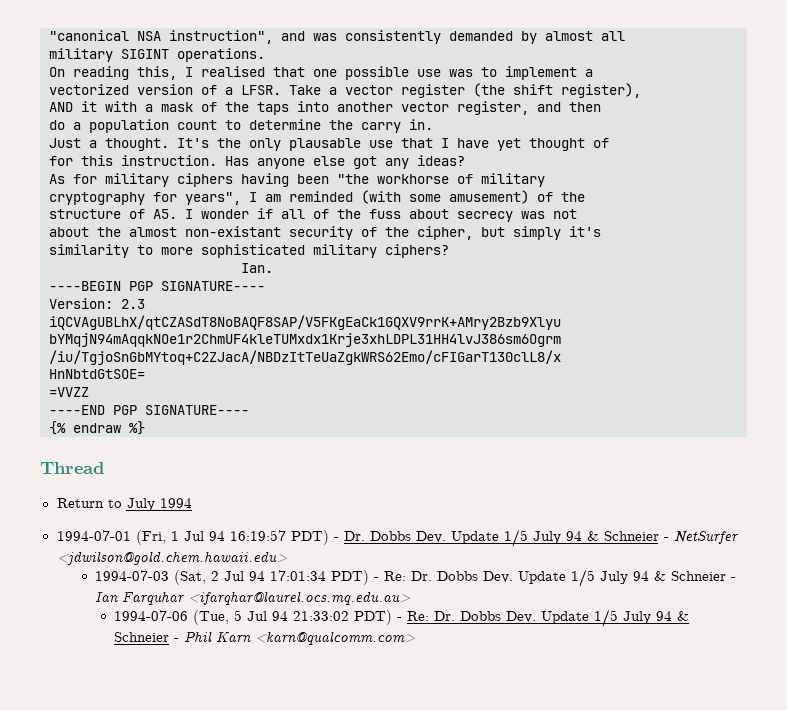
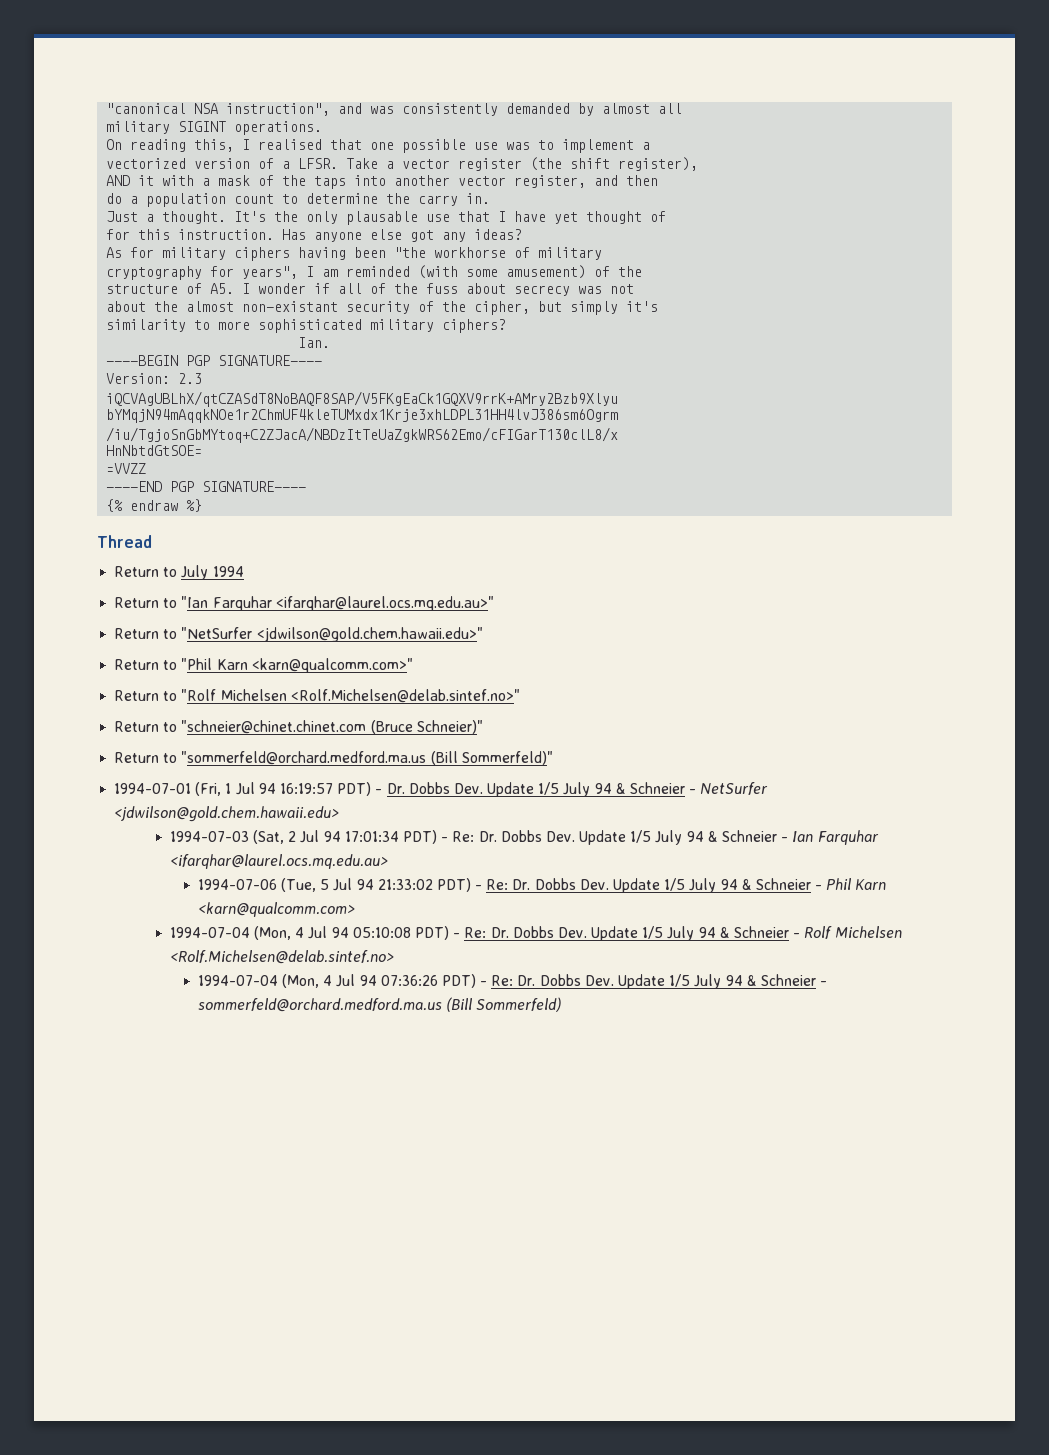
(192, 503) none -> [114,596,494,611] [114,627,483,642] [114,658,413,673] [114,689,520,703] [114,720,483,734] [114,751,553,765] // Return to "Ian Farquhar <ifarqhar@laurel.ocs.mq.edu.au>" // Return to "NetSurfer <jdwilson@gold.chem.hawaii.edu>" // Return to "Phil Karn <karn@qualcomm.com>" // Return to "Rolf Michelsen <Rolf.Michelsen@delab.sintef.no>" // Return to "schneier@chinet.chinet.com (Bruce Schneier)" // Return to "sommerfeld@orchard.medford.ma.us (Bill Sommerfeld)"
(416, 638) none -> [169,926,902,941] [169,950,394,964] [197,974,828,989] [197,997,562,1012] // 1994-07-04 (Mon, 4 Jul 94 05:10:08 PDT) - Re: Dr. Dobbs Dev. Update 1/5 July 94 & Schneier - Rolf Michelsen <Rolf.Michelsen@delab.sintef.no> // 1994-07-04 (Mon, 4 Jul 94 07:36:26 PDT) - Re: Dr. Dobbs Dev. Update 1/5 July 94 & Schneier - sommerfeld@orchard.medford.ma.us (Bill Sommerfeld)

